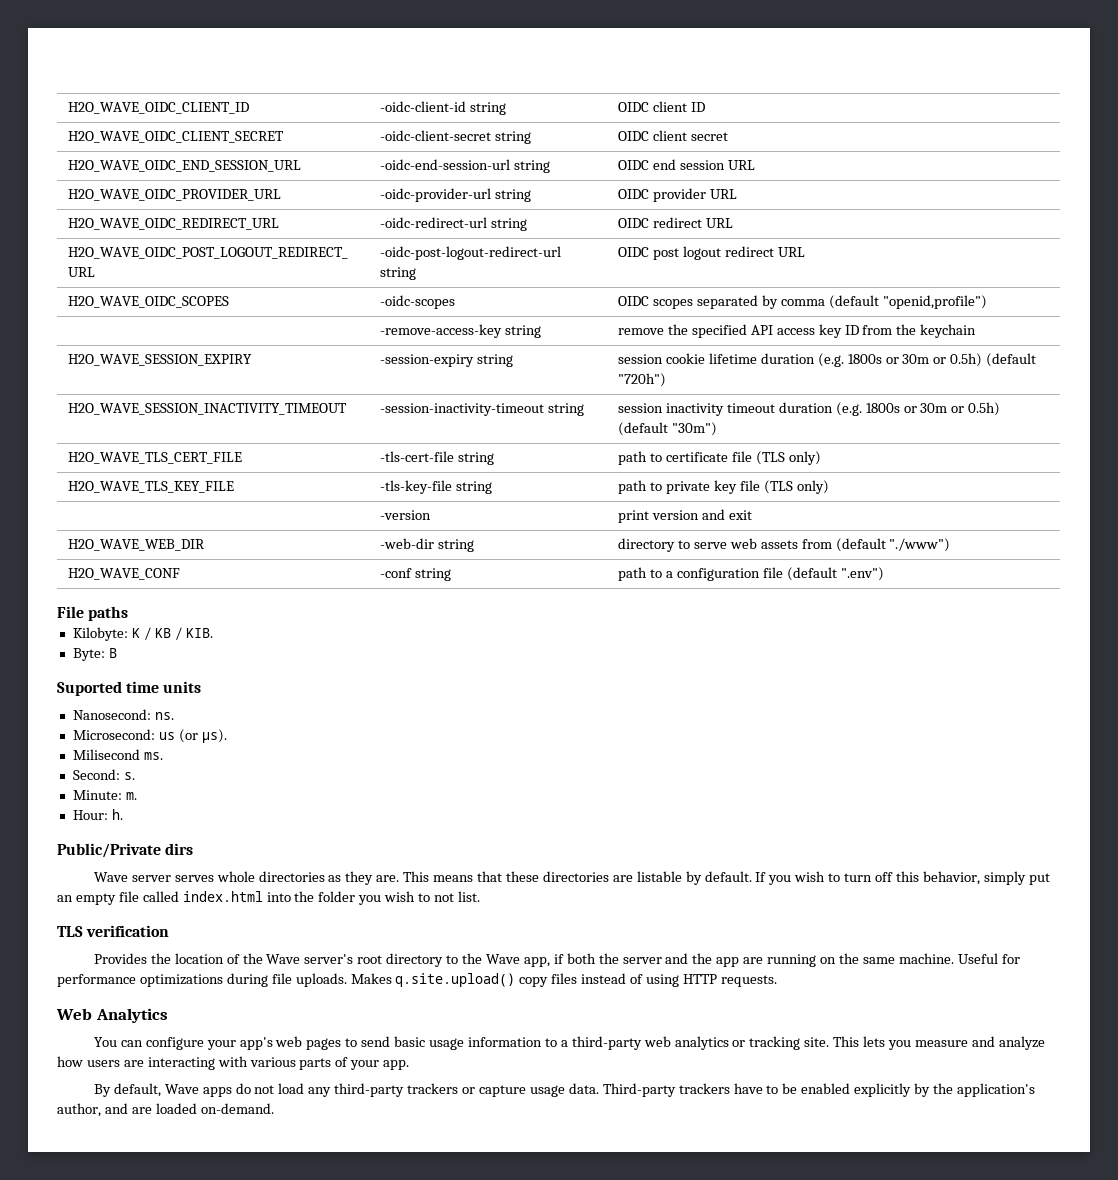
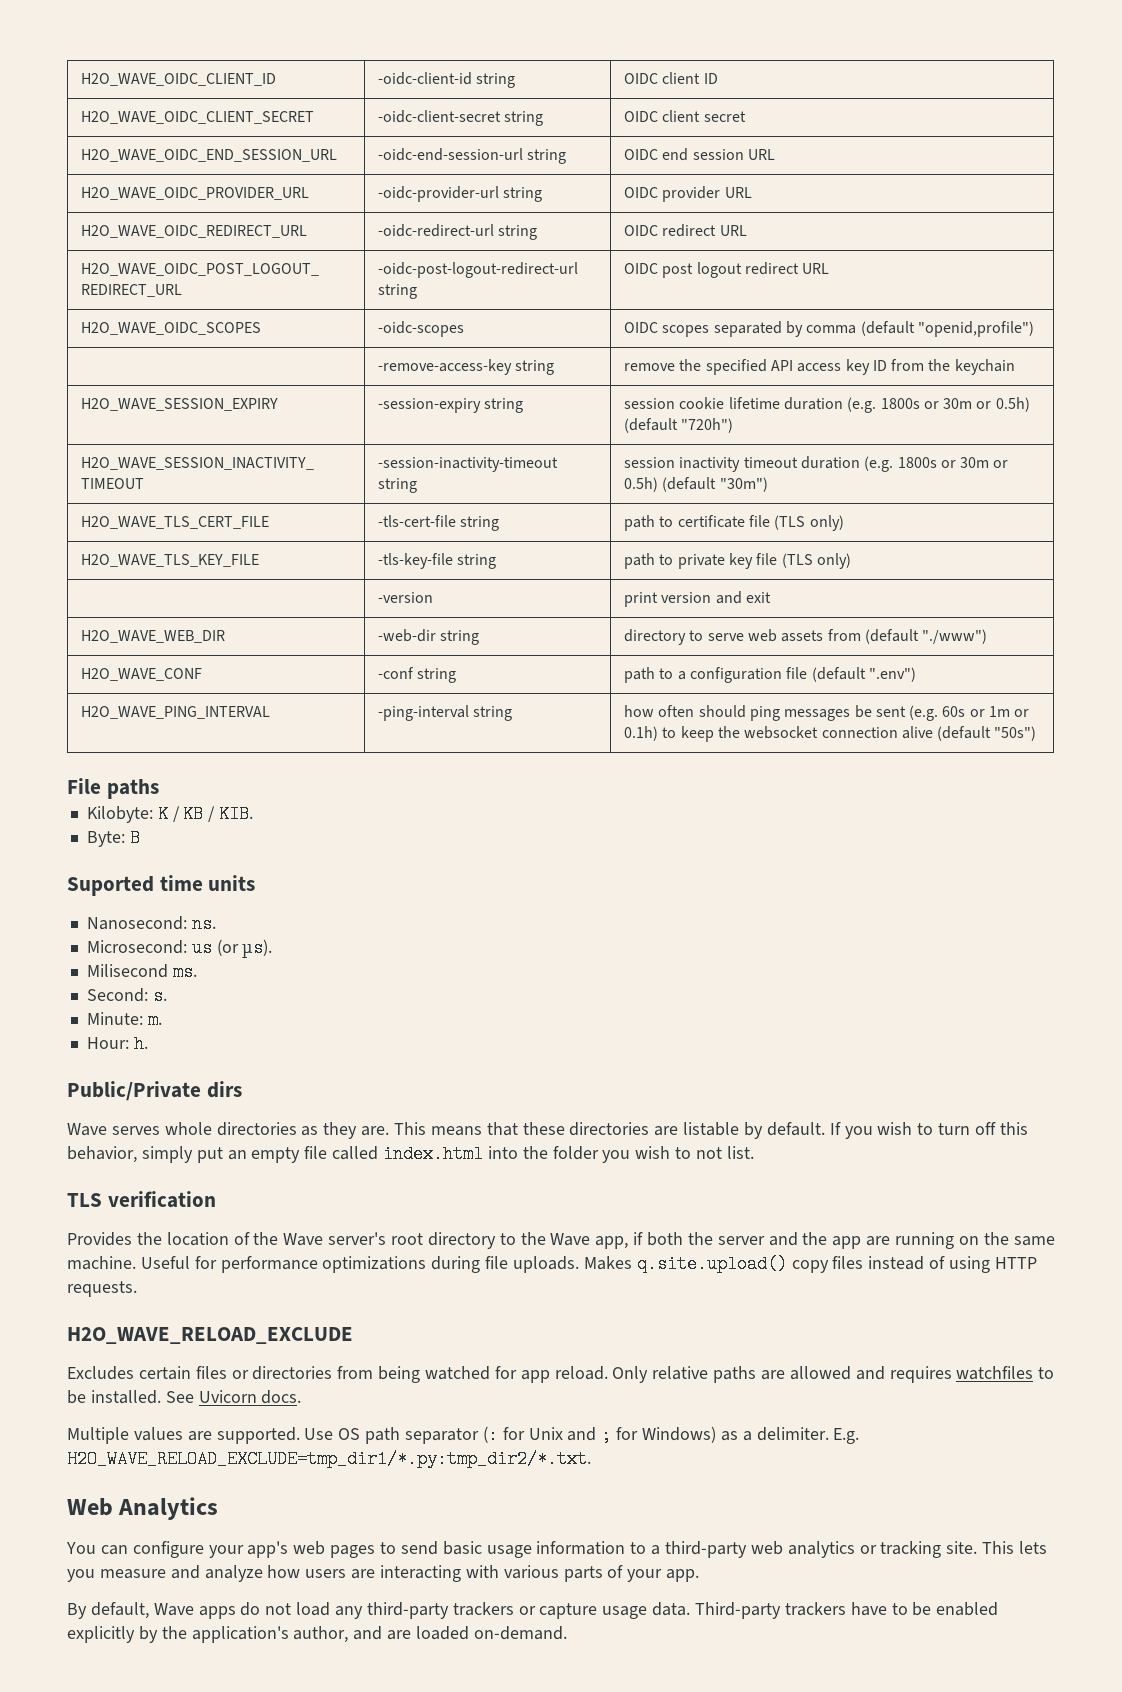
(884, 574) none -> [80,706,270,719] [377,705,513,721] [623,705,1030,721] [623,726,1037,742] // H2O_WAVE_PING_INTERVAL | -ping-interval string | how often should ping messages be sent (e.g. 60s or 1m or 0.1h) to keep the websocket connection alive (default "50s")
[131,875,171,882] server -> (107, 1129) none
(777, 981) none -> [67,1327,353,1344] [67,1366,1055,1383] [67,1390,302,1404] [67,1426,860,1444] [67,1450,591,1468] // H2O_WAVE_RELOAD_EXCLUDE // Excludes certain files or directories from being watched for app reload. Only relative paths are allowed and requires watchfiles to be installed. See Uvicorn docs. // Multiple values are supported. Use OS path separator (: for Unix and ; for Windows) as a delimiter. E.g. H2O_WAVE_RELOAD_EXCLUDE=tmp_dir1/*.py:tmp_dir2/*.txt.

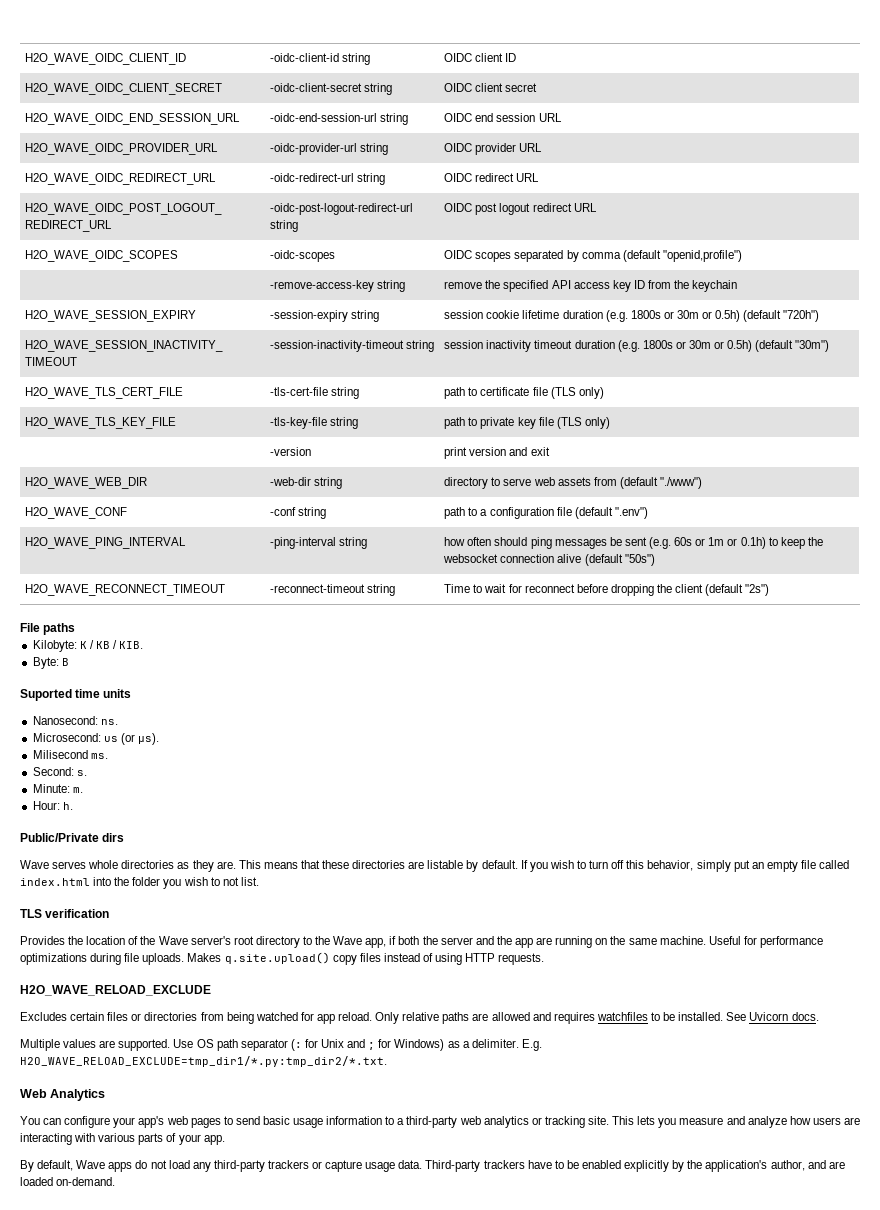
(1037, 733) none -> [25,584,226,596] [270,584,396,596] [444,584,770,596] // H2O_WAVE_RECONNECT_TIMEOUT | -reconnect-timeout string | Time to wait for reconnect before dropping the client (default "2s")

